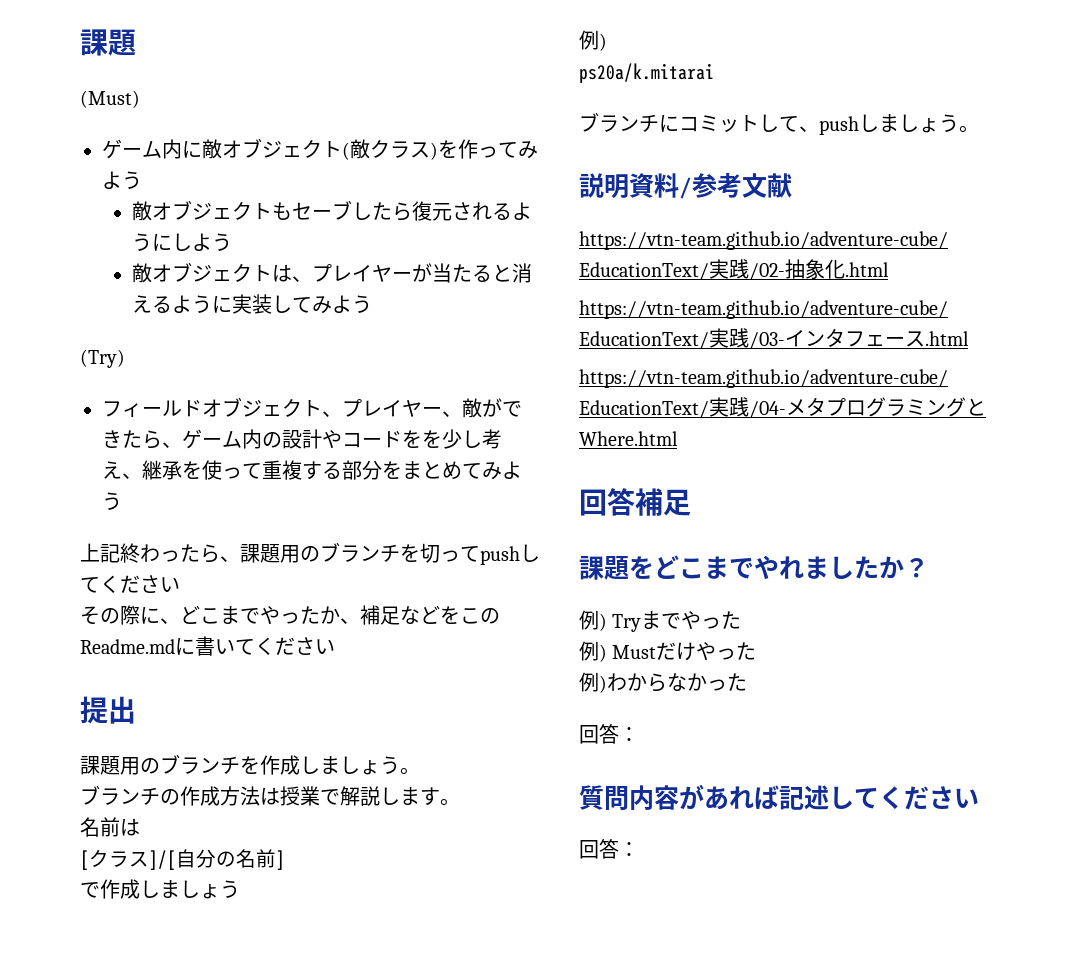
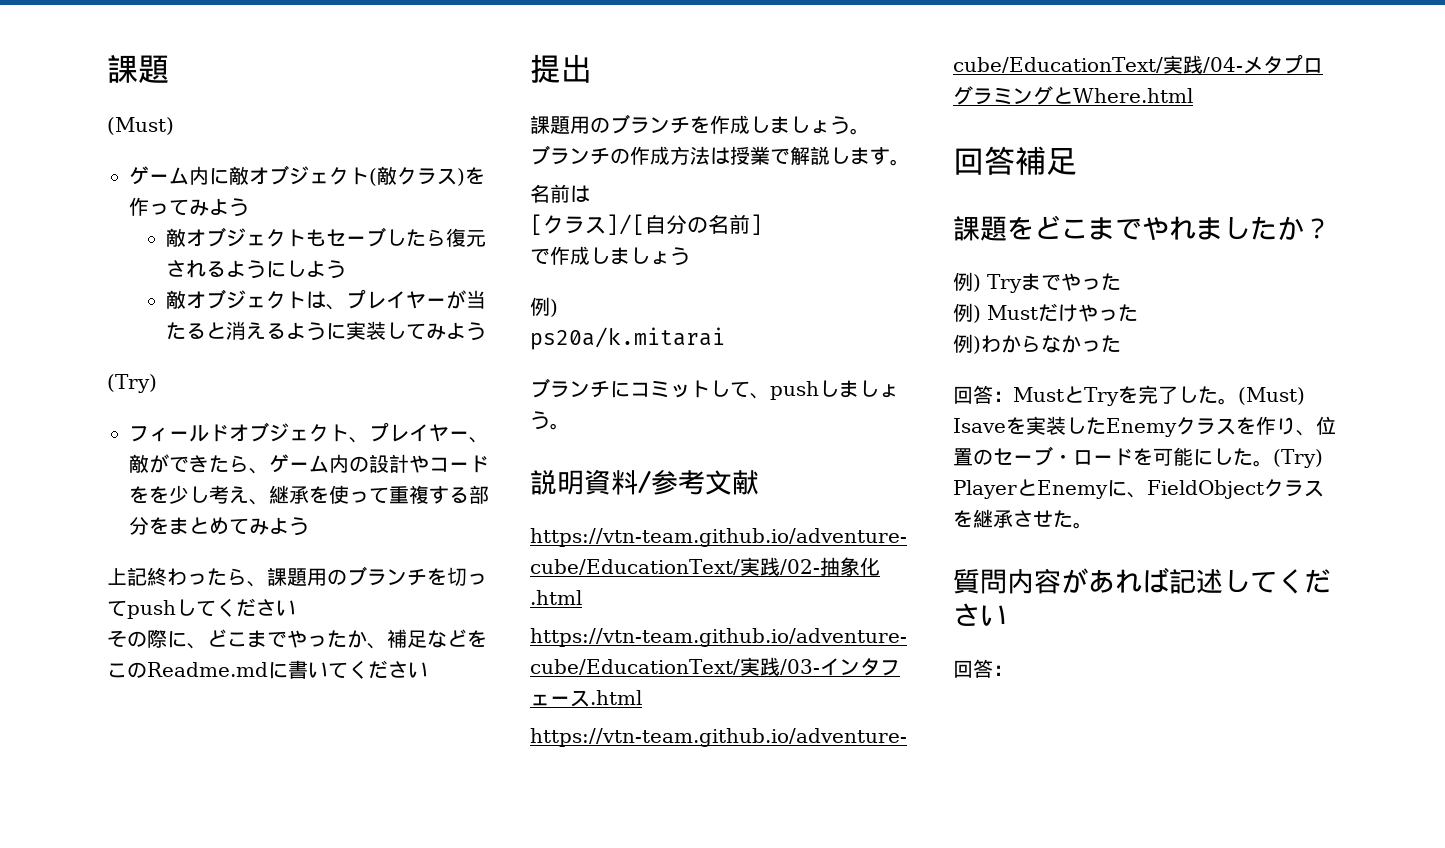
(639, 734) none -> [1013,385,1305,406] [953,416,1336,437] [953,446,1323,468] [953,479,1324,499] [953,509,1093,529] MustとTryを完了した。(Must) Isaveを実装したEnemyクラスを作り、位置のセーブ・ロードを可能にした。(Try) PlayerとEnemyに、FieldObjectクラスを継承させた。

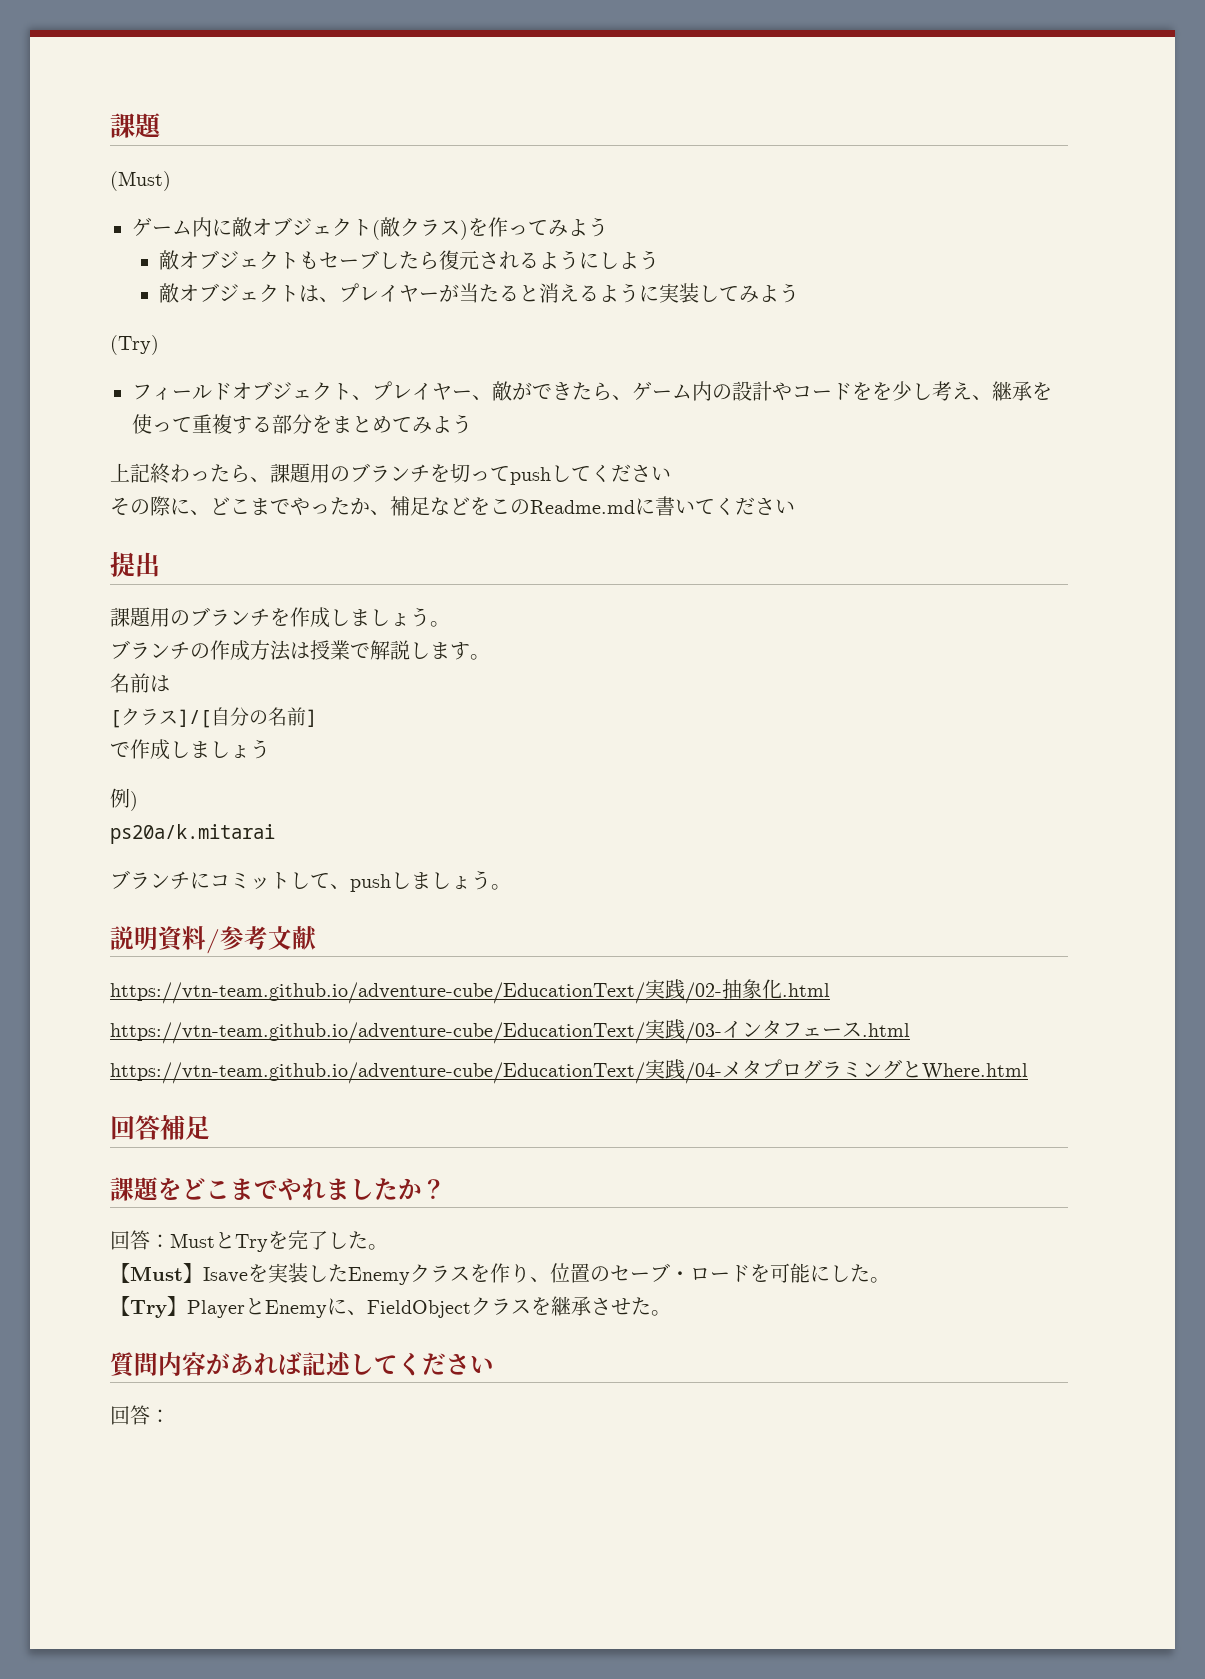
[953,272,1121,293] [953,303,1138,323] [953,334,1121,354] // 例) Tryまでやった // 例) Mustだけやった // 例)わからなかった -> (446, 1189) none
[1238,387,1305,405] (Must) -> [110,1263,203,1283] // 【Must】
[1273,449,1323,468] (Try) -> [110,1296,187,1318] // 【Try】

